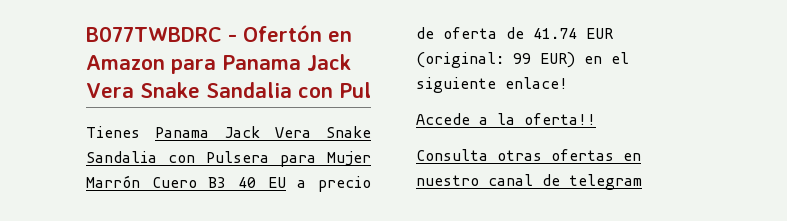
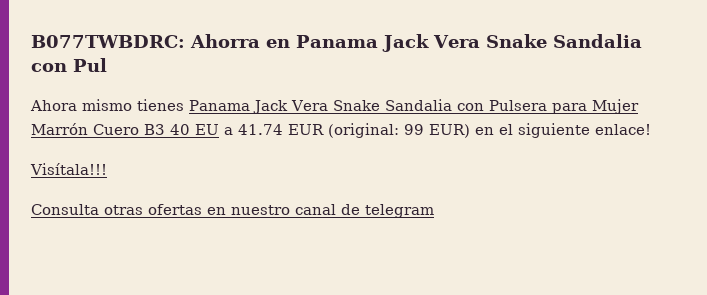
[86,25,352,42] [86,55,216,74] B077TWBDRC - Ofertón en Amazon para -> [31,34,290,48] B077TWBDRC: Ahorra en
[86,126,140,138] Tienes -> [30,99,184,111] Ahora mismo tienes
[318,176,371,192] [416,27,524,39] precio de oferta de -> (233, 131) none
[416,113,596,125] Accede a la oferta!! -> [30,163,107,175] Visítala!!!

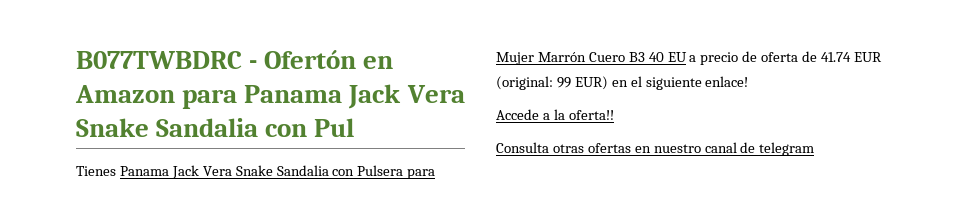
[31,34,290,48] B077TWBDRC: Ahorra en -> [76,50,394,69] [75,85,238,109] B077TWBDRC - Ofertón en Amazon para
[30,99,184,111] Ahora mismo tienes -> [76,166,116,176] Tienes
(233, 131) none -> [700,51,818,65] precio de oferta de
[30,163,107,175] Visítala!!! -> [496,109,614,120] Accede a la oferta!!

